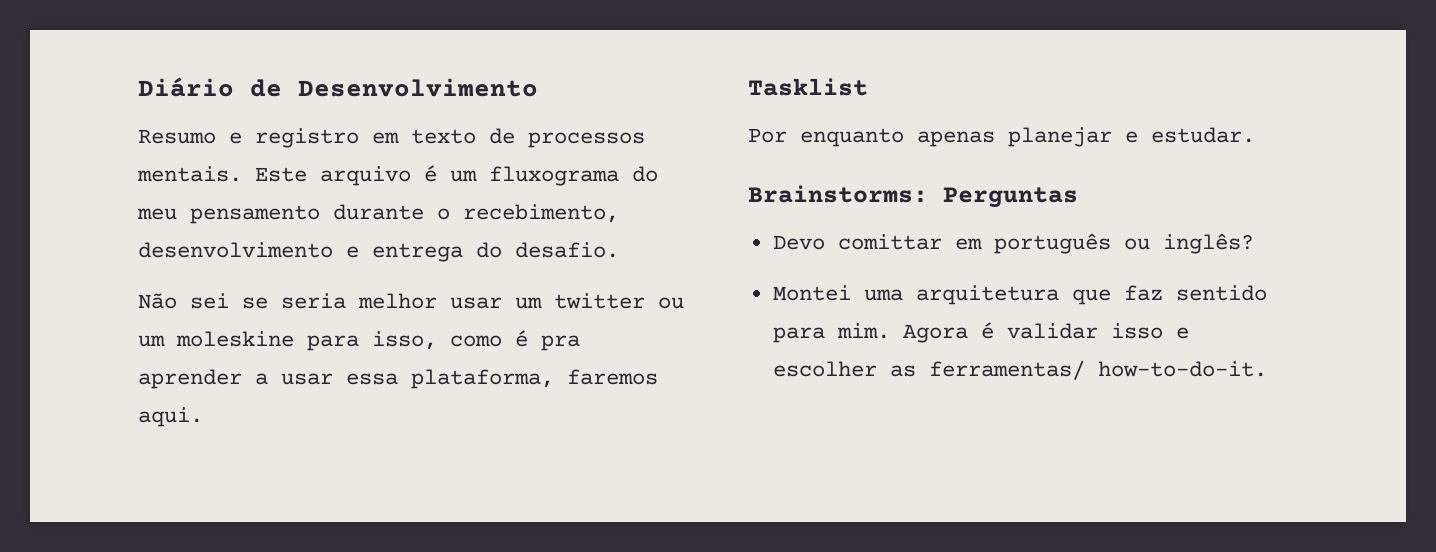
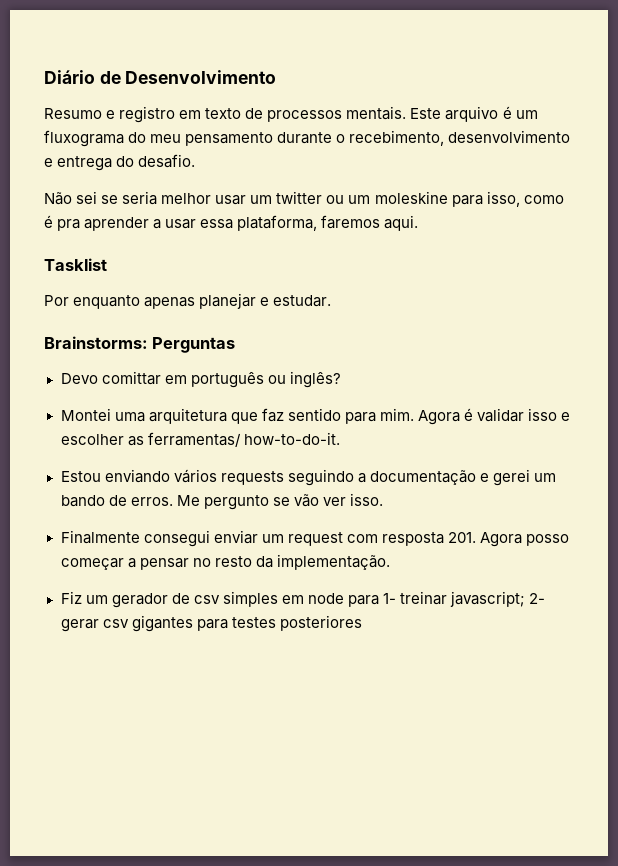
(1267, 369) none -> [60,469,556,486] [60,493,383,510] [60,530,569,547] [60,554,390,570] [60,591,546,608] [60,615,362,632] // Estou enviando vários requests seguindo a documentação e gerei um bando de erros. Me pergunto se vão ver isso. // Finalmente consegui enviar um request com resposta 201. Agora posso começar a pensar no resto da implementação. // Fiz um gerador de csv simples em node para 1- treinar javascript; 2- gerar csv gigantes para testes posteriores

